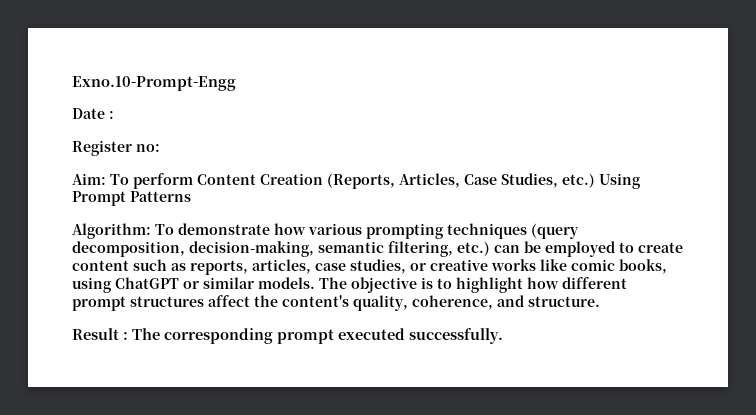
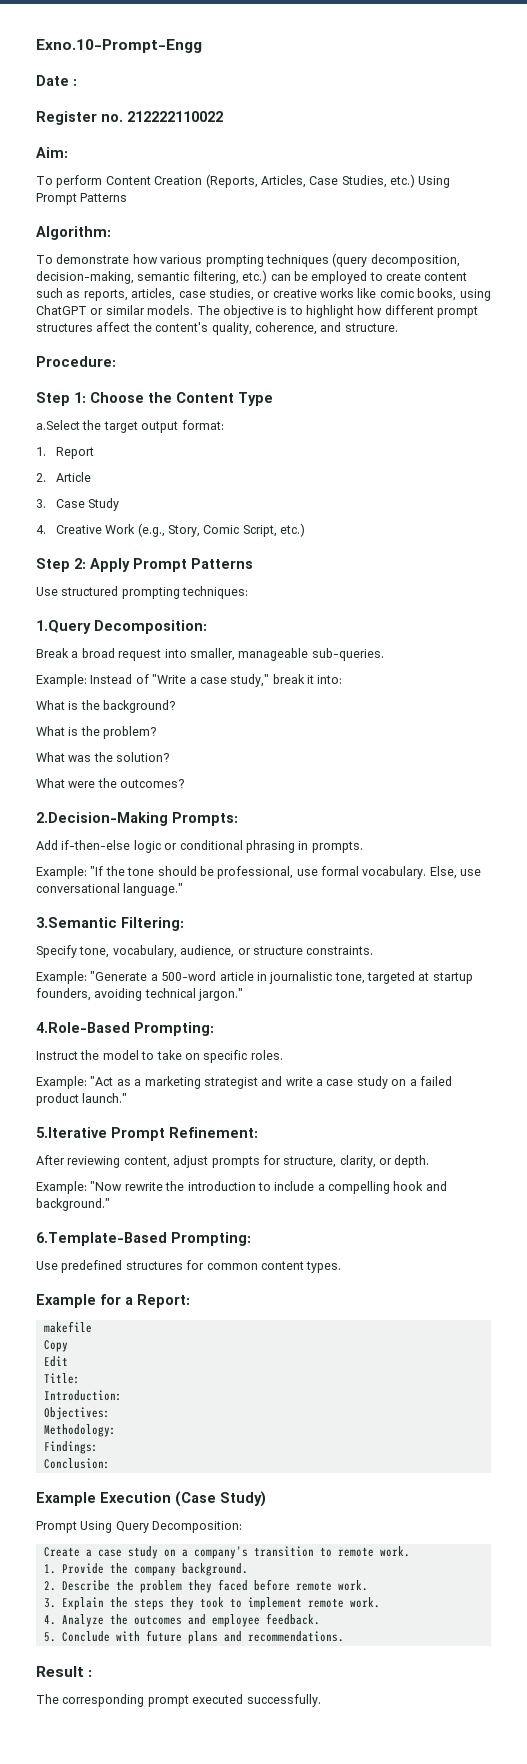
[136,144,160,152] no: -> [101,111,223,122] no. 212222110022
(106, 179) none -> (68, 152) //
(151, 231) none -> (111, 233) //
(600, 301) none -> [36,356,116,367] [36,392,273,406] [36,420,224,433] [36,447,94,459] [36,472,91,482] [36,498,120,511] [36,523,306,537] [36,558,253,572] [36,586,249,599] [36,620,207,634] [36,648,384,661] [36,674,343,687] [36,700,176,713] [36,726,157,739] [36,752,170,762] [36,778,185,788] [36,812,238,826] [36,840,363,853] [36,866,482,879] [36,883,184,896] [36,917,184,931] [36,945,374,958] [36,971,473,984] [36,988,244,1001] [36,1022,214,1036] [36,1050,283,1063] [36,1076,452,1089] [36,1093,128,1106] [36,1127,258,1141] [36,1155,430,1168] [36,1181,447,1194] [36,1198,110,1211] [36,1232,251,1246] [36,1260,342,1273] [36,1294,190,1308] [43,1321,92,1333] [43,1340,68,1352] [43,1356,68,1367] [43,1373,80,1384] [43,1390,122,1401] [43,1407,110,1420] [43,1424,116,1437] [43,1441,98,1454] [43,1458,110,1469] [36,1491,266,1507] [36,1521,243,1533] [43,1546,410,1559] [43,1563,248,1576] [43,1579,368,1593] [43,1597,380,1610] [43,1613,320,1627] [43,1630,344,1644] // Procedure: // Step 1: Choose the Content Type // a.Select the target output format: // 1. Report // 2. Article // 3. Case Study // 4. Creative Work (e.g., Story, Comic Script, etc.) // Step 2: Apply Prompt Patterns // Use structured prompting techniques: // 1.Query Decomposition: // Break a broad request into smaller, manageable sub-queries. // Example: Instead of "Write a case study," break it into: // What is the background? // What is the problem? // What was the solution? // What were the outcomes? // 2.Decision-Making Prompts: // Add if-then-else logic or conditional phrasing in prompts. // Example: "If the tone should be professional, use formal vocabulary. Else, use conversational language." // 3.Semantic Filtering: // Specify tone, vocabulary, audience, or structure constraints. // Example: "Generate a 500-word article in journalistic tone, targeted at startup founders, avoiding technical jargon." // 4.Role-Based Prompting: // Instruct the model to take on specific roles. // Example: "Act as a marketing strategist and write a case study on a failed product launch." // 5.Iterative Prompt Refinement: // After reviewing content, adjust prompts for structure, clarity, or depth. // Example: "Now rewrite the introduction to include a compelling hook and background." // 6.Template-Based Prompting: // Use predefined structures for common content types. // Example for a Report: // makefile // Copy // Edit // Title: // Introduction: // Objectives: // Methodology: // Findings: // Conclusion: // Example Execution (Case Study) // Prompt Using Query Decomposition: // Create a case study on a company's transition to remote work. // 1. Provide the company background. // 2. Describe the problem they faced before remote work. // 3. Explain the steps they took to implement remote work. // 4. Analyze the outcomes and employee feedback. // 5. Conclude with future plans and recommendations.
(128, 336) none -> (93, 1673) //

